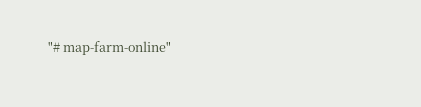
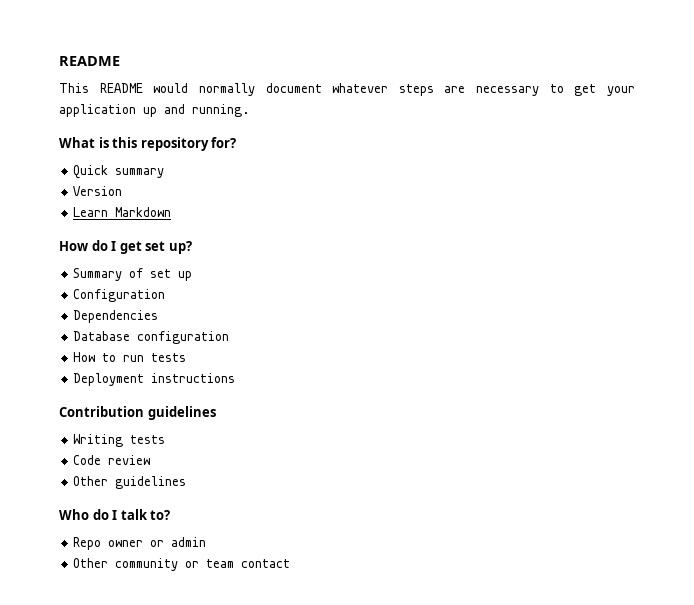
[48,41,172,55] "# map-farm-online" -> [59,56,120,66] [59,83,635,96] [59,104,250,117] [59,137,237,151] [73,165,165,179] [73,186,123,196] [73,207,172,217] [59,240,192,254] [73,268,193,281] [73,289,166,302] [73,310,159,323] [73,331,230,344] [73,352,187,362] [73,373,236,386] [59,406,216,420] [73,434,166,447] [73,455,151,465] [73,476,187,489] [59,509,171,520] [73,537,207,550] [73,558,291,571] README // This README would normally document whatever steps are necessary to get your application up and running. // What is this repository for? // Quick summary // Version // Learn Markdown // How do I get set up? // Summary of set up // Configuration // Dependencies // Database configuration // How to run tests // Deployment instructions // Contribution guidelines // Writing tests // Code review // Other guidelines // Who do I talk to? // Repo owner or admin // Other community or team contact

